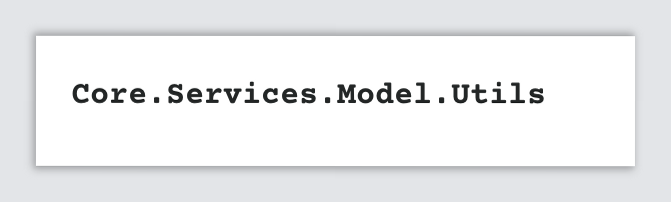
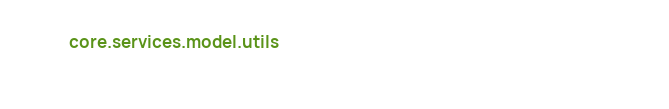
[70,80,547,105] Core.Services.Model.Utils -> [69,35,279,48] core.services.model.utils

